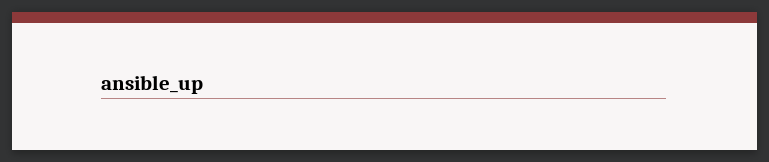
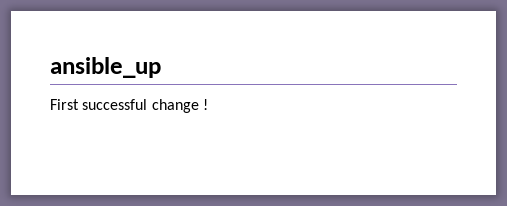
(203, 84) none -> [50,99,208,113] // First successful change !

